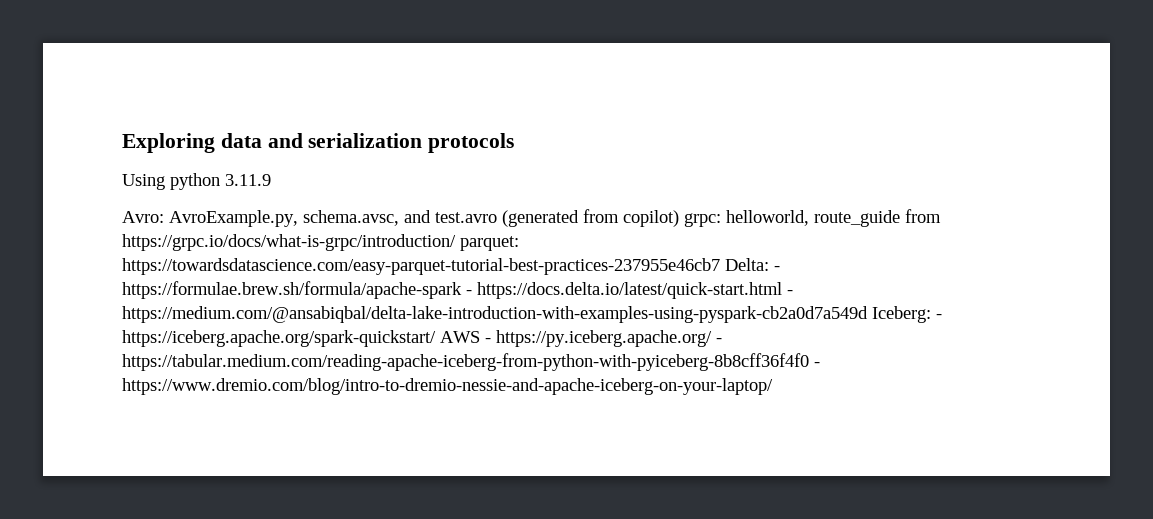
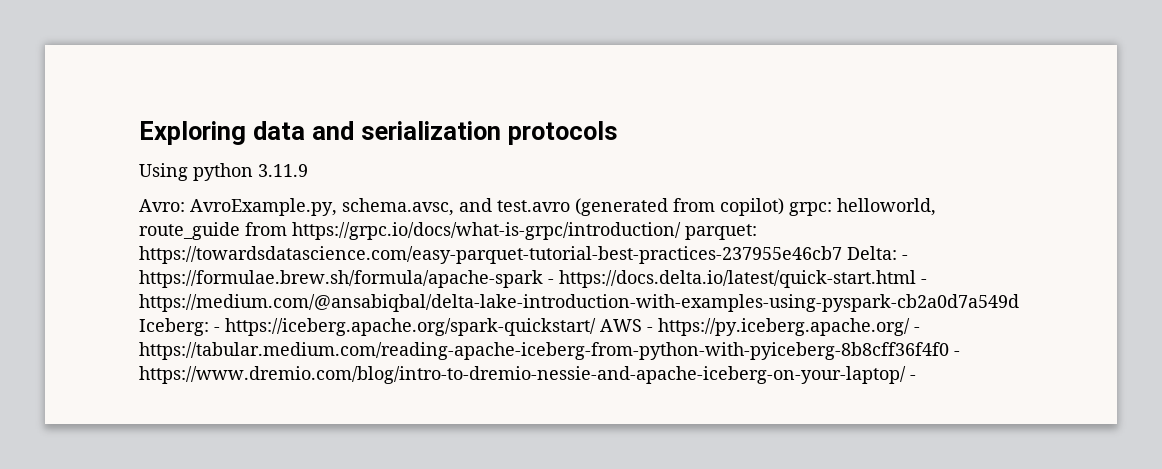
(773, 386) none -> [910,375,916,380] -

